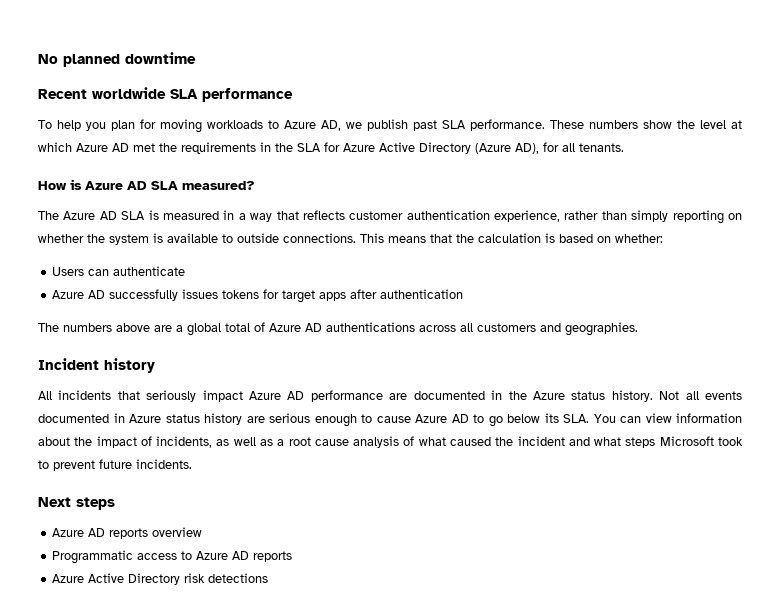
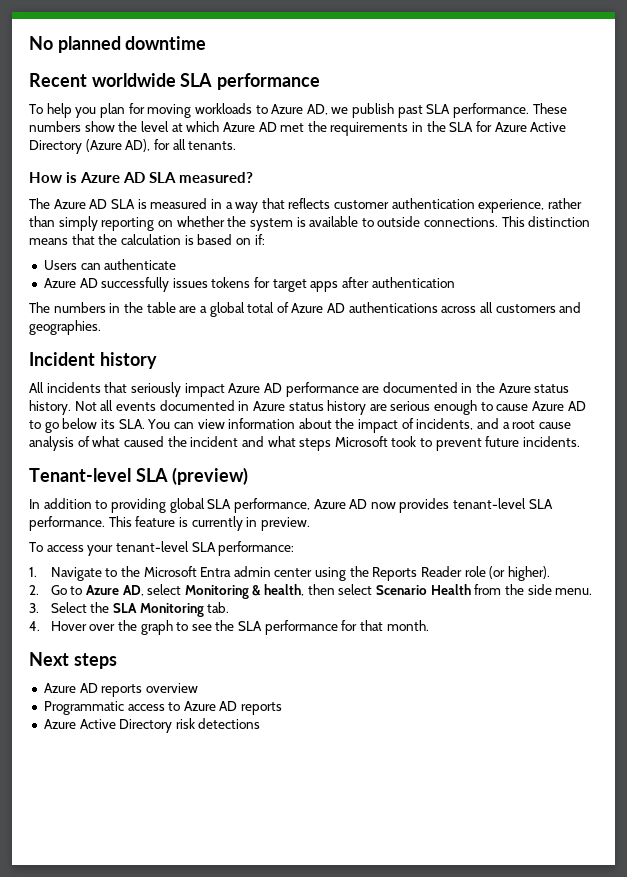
(384, 238) none -> [528,216,591,227] distinction
[615,234,663,243] whether: -> [254,234,265,245] if:
[116,323,150,332] above -> [109,302,176,313] in the table
[216,437,273,446] as well as -> [477,418,500,429] and
(192, 464) none -> [29,467,249,485] [29,498,553,513] [29,516,310,531] [29,541,295,556] [29,566,550,581] [29,584,593,599] [29,602,230,617] [29,620,429,635] // Tenant-level SLA (preview) // In addition to providing global SLA performance, Azure AD now provides tenant-level SLA performance. This feature is currently in preview. // To access your tenant-level SLA performance: // 1. Navigate to the Microsoft Entra admin center using the Reports Reader role (or higher). // 2. Go to Azure AD, select Monitoring & health, then select Scenario Health from the side menu. // 3. Select the SLA Monitoring tab. // 4. Hover over the graph to see the SLA performance for that month.

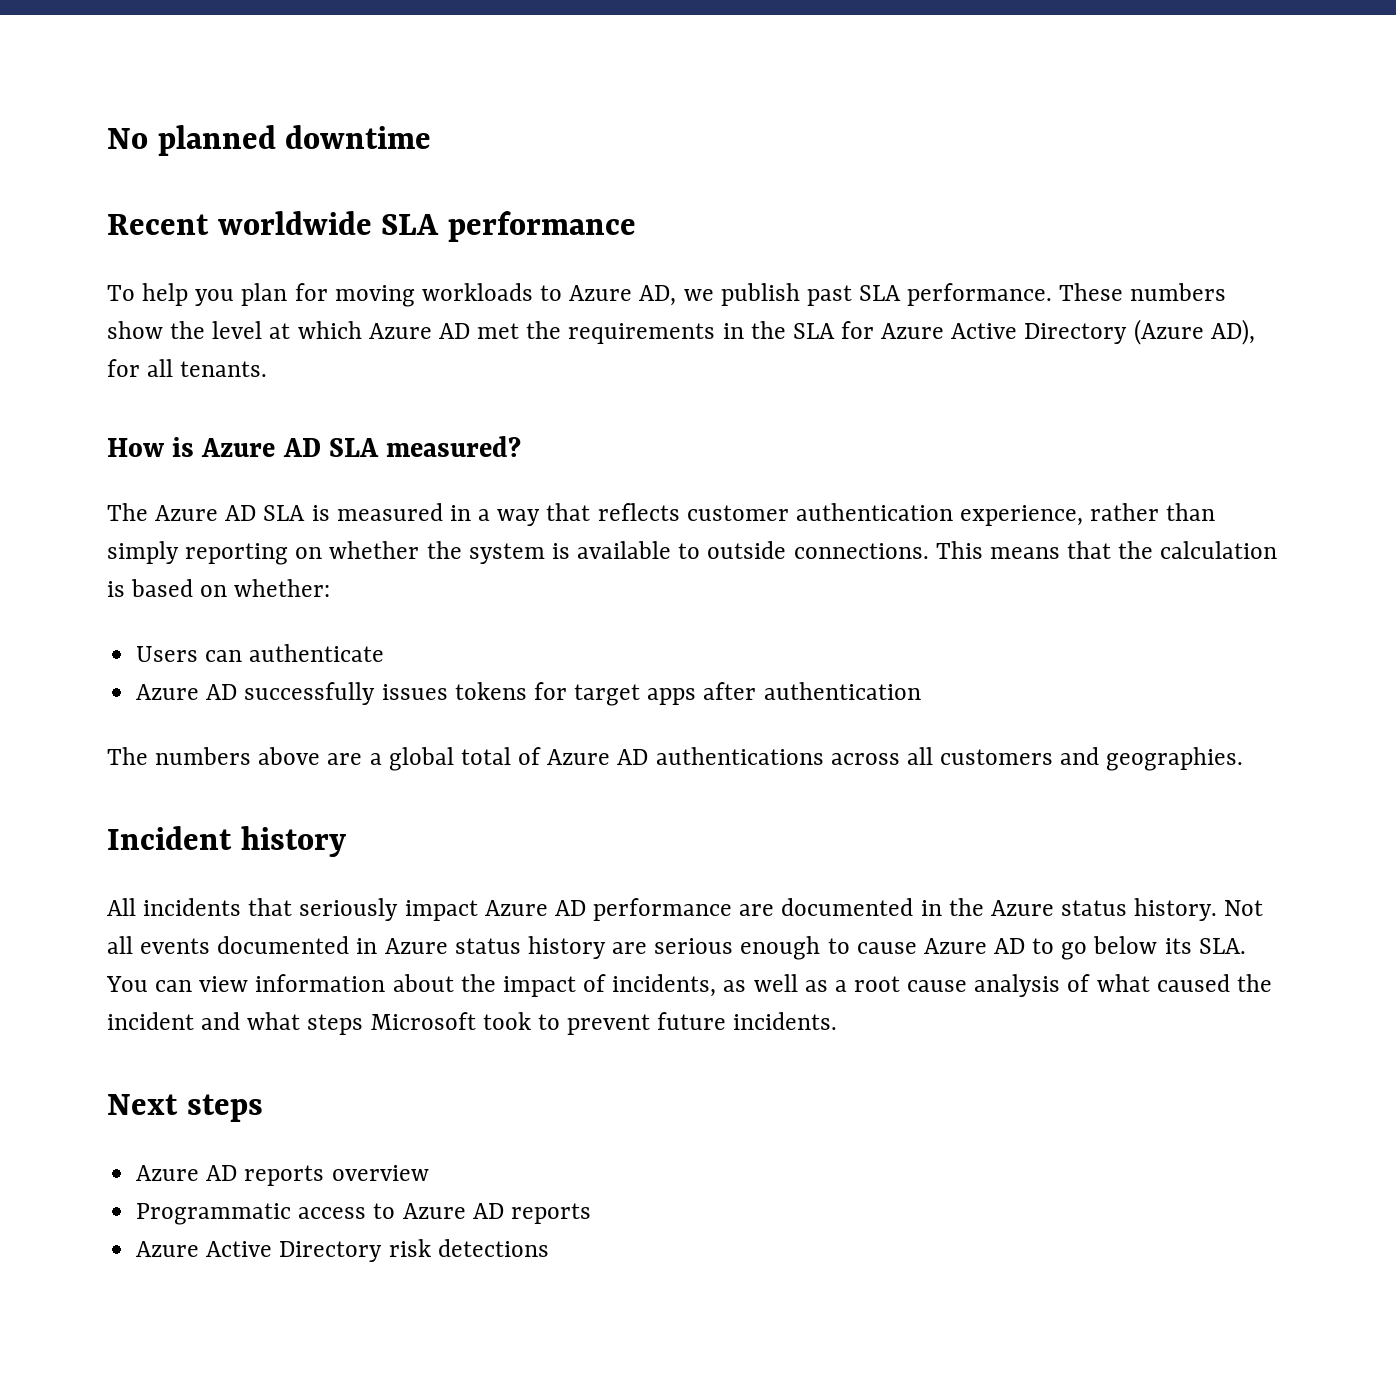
[528,216,591,227] distinction -> (983, 550) none
[254,234,265,245] if: -> [234,579,331,597] whether:
[109,302,176,313] in the table -> [258,747,321,765] above
[477,418,500,429] and -> [723,974,828,992] as well as
[29,467,249,485] [29,498,553,513] [29,516,310,531] [29,541,295,556] [29,566,550,581] [29,584,593,599] [29,602,230,617] [29,620,429,635] // Tenant-level SLA (preview) // In addition to providing global SLA performance, Azure AD now provides tenant-level SLA performance. This feature is currently in preview. // To access your tenant-level SLA performance: // 1. Navigate to the Microsoft Entra admin center using the Reports Reader role (or higher). // 2. Go to Azure AD, select Monitoring & health, then select Scenario Health from the side menu. // 3. Select the SLA Monitoring tab. // 4. Hover over the graph to see the SLA performance for that month. -> (838, 1021) none

